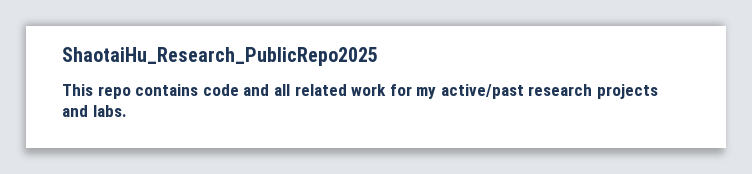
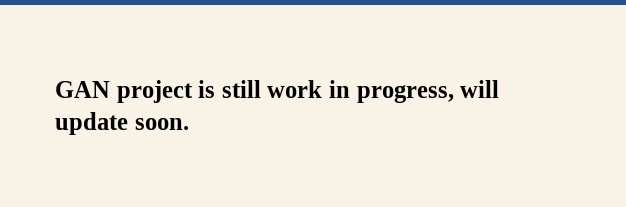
[62,47,378,66] [62,84,659,99] [62,105,127,117] ShaotaiHu_Research_PublicRepo2025 // This repo contains code and all related work for my active/past research projects and labs. -> [55,80,500,103] [55,112,189,135] GAN project is still work in progress, will update soon.

